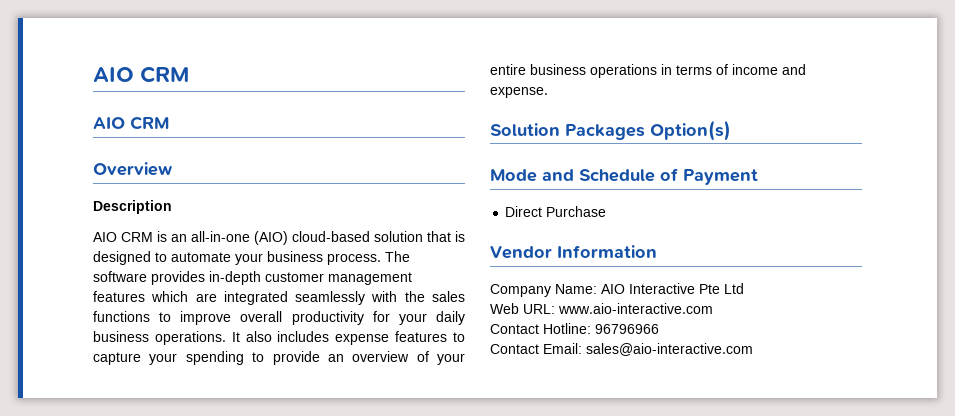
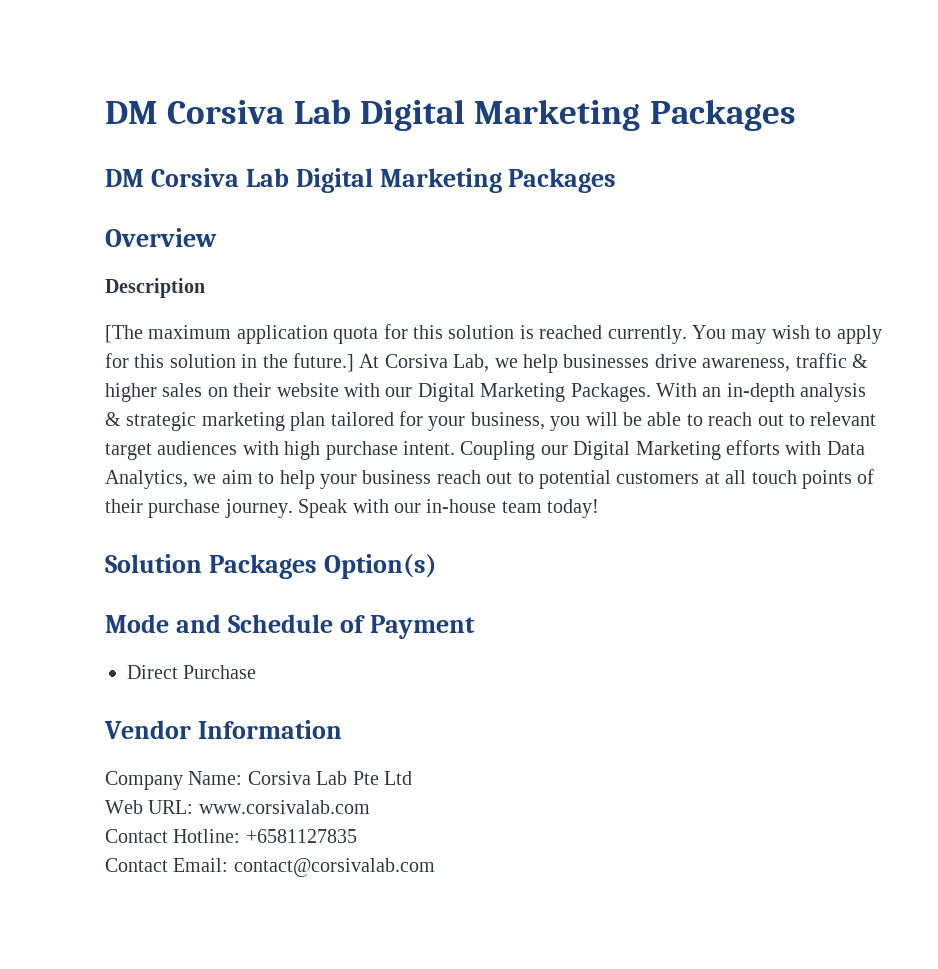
[93,66,190,83] [93,116,169,130] [93,162,172,176] [93,200,172,214] [93,231,465,245] [93,251,410,265] [93,271,412,285] [93,291,465,305] [93,311,466,325] [93,331,465,345] [93,351,465,365] [490,64,806,78] [490,87,548,98] AIO CRM // AIO CRM // Overview // Description // AIO CRM is an all-in-one (AIO) cloud-based solution that is designed to automate your business process. The software provides in-depth customer management features which are integrated seamlessly with the sales functions to improve overall productivity for your daily business operations. It also includes expense features to capture your spending to provide an overview of your entire business operations in terms of income and expense. -> [105,99,796,131] [105,168,617,193] [105,228,217,247] [105,278,205,298] [105,324,882,344] [105,353,868,373] [105,383,867,402] [105,411,877,431] [105,440,865,460] [105,469,875,489] [105,499,600,518] DM Corsiva Lab Digital Marketing Packages // DM Corsiva Lab Digital Marketing Packages // Overview // Description // [The maximum application quota for this solution is reached currently. You may wish to apply for this solution in the future.] At Corsiva Lab, we help businesses drive awareness, traffic & higher sales on their website with our Digital Marketing Packages. With an in-depth analysis & strategic marketing plan tailored for your business, you will be able to reach out to relevant target audiences with high purchase intent. Coupling our Digital Marketing efforts with Data Analytics, we aim to help your business reach out to potential customers at all touch points of their purchase journey. Speak with our in-house team today!
[601,283,695,294] AIO Interactive -> [247,771,348,785] Corsiva Lab
[558,303,713,314] www.aio-interactive.com -> [198,800,370,814] www.corsivalab.com
[595,324,659,334] 96796966 -> [245,829,357,843] +6581127835
[586,343,753,356] sales@aio-interactive.com -> [233,858,435,877] contact@corsivalab.com

